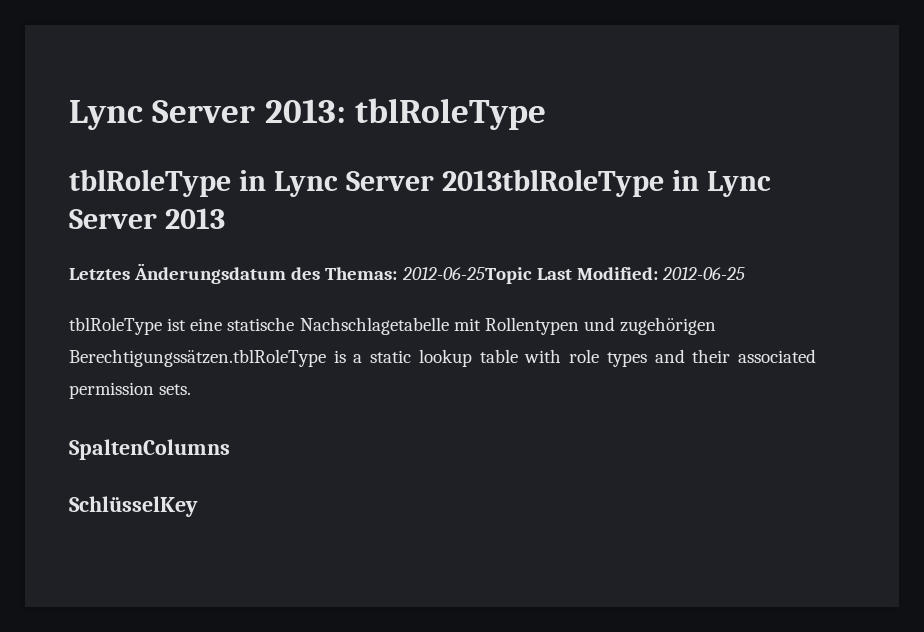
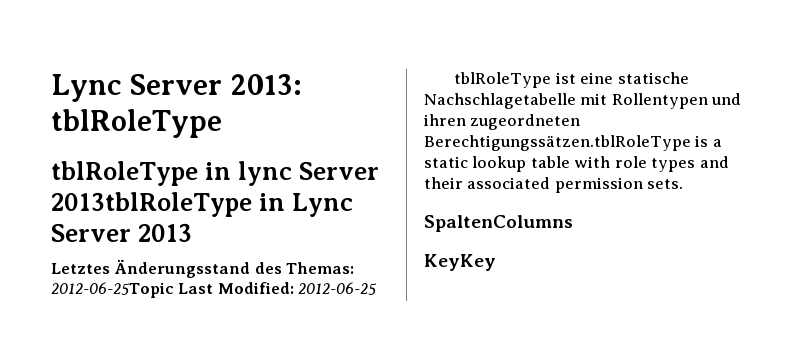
[273,171,338,197] Lync -> [238,161,293,186] lync
[134,263,287,284] Änderungsdatum -> [114,259,251,278] Änderungsstand
[620,317,717,335] zugehörigen -> [424,114,581,130] ihren zugeordneten
[69,496,198,517] SchlüsselKey -> [424,254,496,271] KeyKey

